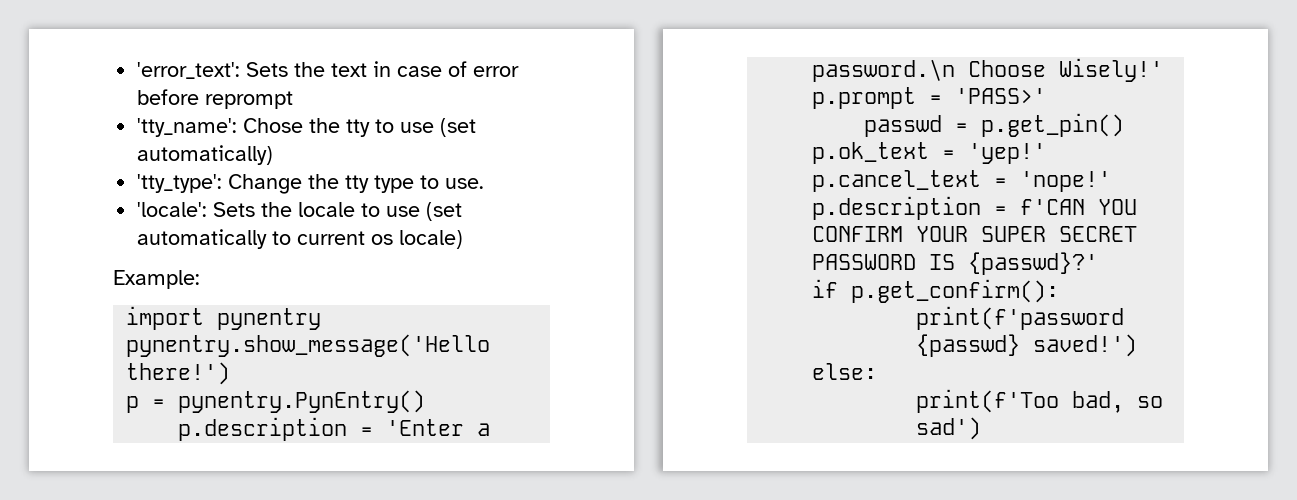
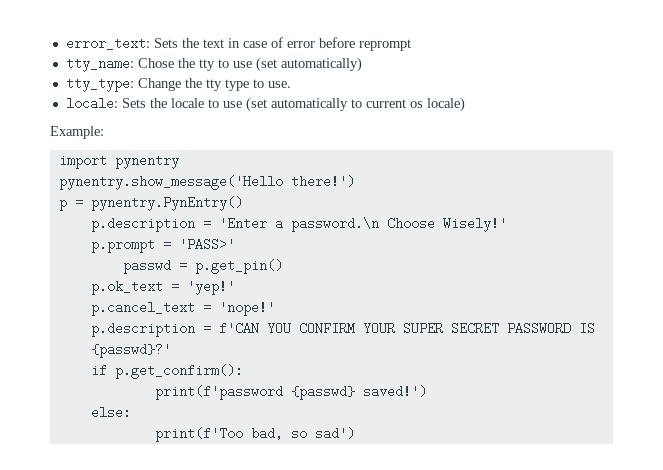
[137,62,241,79] 'error_text': -> [65,37,150,50] error_text:
[137,118,238,137] 'tty_name': -> [65,57,134,72] tty_name:
[137,174,223,193] 'tty_type': -> [65,77,134,92] tty_type:
[137,202,208,217] 'locale': -> [65,97,118,110] locale:

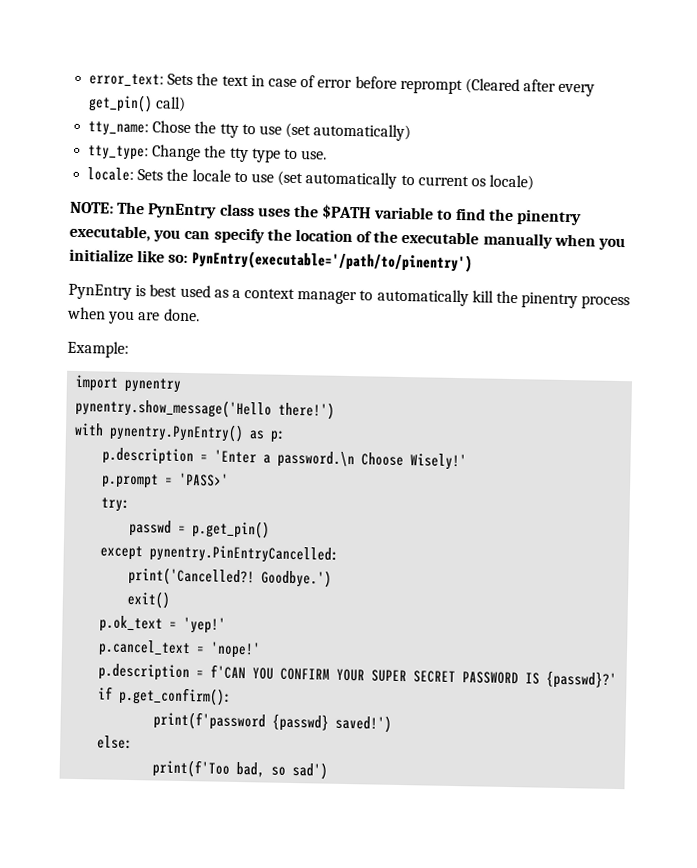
(411, 45) none -> [464,78,596,97] [88,94,187,113] (Cleared after every get_pin() call)
(465, 104) none -> [70,201,583,226] [69,224,627,251] [69,248,473,273] [68,283,631,310] [67,306,200,325] // NOTE: The PynEntry class uses the $PATH variable to find the pinentry executable, you can specify the location of the executable manually when you initialize like so: PynEntry(executable='/path/to/pinentry') // PynEntry is best used as a context manager to automatically kill the pinentry process when you are done.
[58,196,83,211] p = -> [74,422,105,436] with
(243, 203) none -> [249,430,287,443] as p:
(235, 244) none -> [101,497,131,512] // try:
(283, 266) none -> [100,544,340,564] [128,566,333,588] [127,590,172,609] // except pynentry.PinEntryCancelled: // print('Cancelled?! Goodbye.') // exit()

